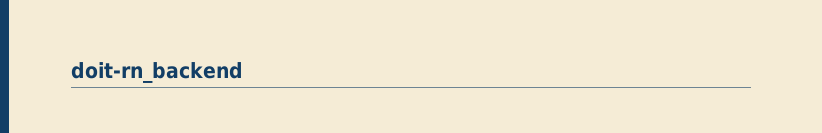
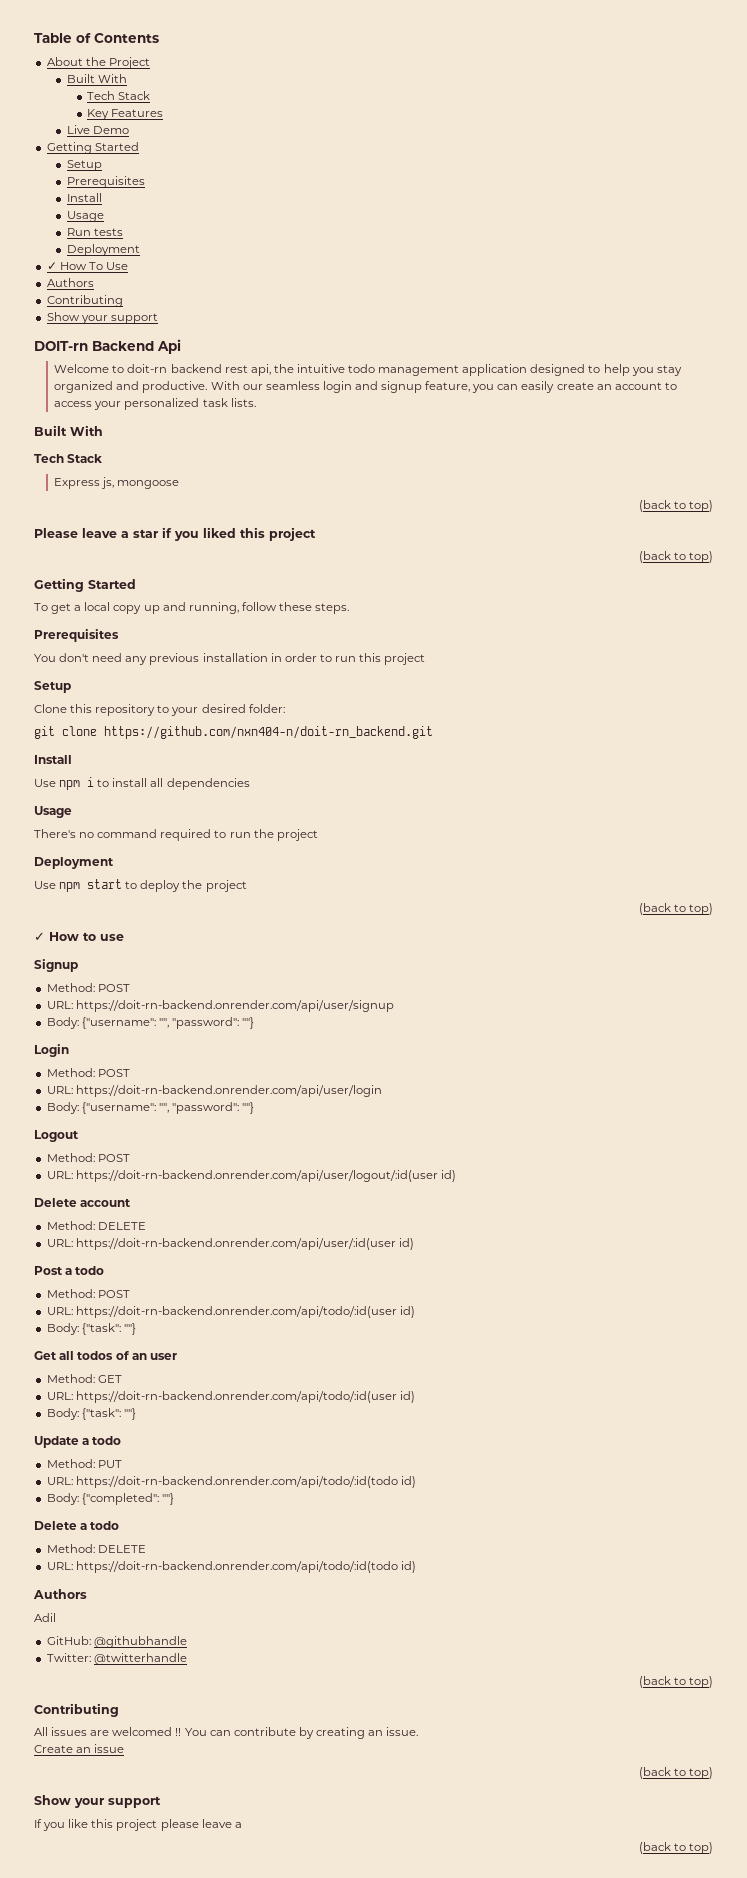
[71,62,243,83] doit-rn_backend -> [34,33,159,43] [46,57,150,69] [66,74,127,83] [87,91,151,100] [87,109,164,120] [66,125,129,134] [46,142,139,154] [66,160,102,171] [66,176,145,188] [66,193,102,202] [66,211,104,222] [66,228,123,236] [66,244,140,256] [46,262,128,270] [46,278,94,287] [46,295,123,307] [46,312,158,324] [34,339,181,354] [54,364,682,376] [54,381,677,393] [54,398,256,410] [34,425,103,436] [34,454,103,463] [54,477,180,489] [638,500,713,512] [34,527,316,541] [638,551,713,563] [34,578,136,592] [34,602,350,614] [34,629,119,642] [34,653,426,665] [34,681,71,693] [34,704,285,716] [34,726,433,739] [34,755,72,764] [34,777,250,790] [34,806,72,818] [34,829,318,841] [34,857,114,869] [34,879,247,892] [638,903,713,915] [34,932,124,941] [34,959,78,972] [46,983,130,992] [46,1000,394,1012] [46,1017,255,1029] [34,1044,69,1057] [46,1068,130,1077] [46,1085,382,1097] [46,1102,255,1114] [34,1130,79,1142] [46,1153,130,1162] [46,1170,456,1182] [34,1198,132,1207] [46,1221,146,1230] [46,1238,414,1250] [34,1266,105,1275] [46,1289,130,1298] [46,1306,415,1318] [46,1323,136,1335] [34,1351,178,1360] [46,1374,122,1383] [46,1391,415,1403] [46,1408,136,1420] [34,1436,122,1448] [46,1459,122,1468] [46,1476,416,1488] [46,1493,174,1505] [34,1521,120,1530] [46,1544,146,1553] [46,1561,416,1573] [33,1589,87,1599] [34,1613,56,1622] [46,1636,187,1648] [46,1653,187,1665] [638,1676,713,1688] [34,1703,119,1717] [34,1727,419,1739] [34,1744,125,1753] [638,1767,713,1779] [34,1795,161,1808] [34,1819,242,1831] [638,1842,713,1854] Table of Contents // About the Project // Built With // Tech Stack // Key Features // Live Demo // Getting Started // Setup // Prerequisites // Install // Usage // Run tests // Deployment // ✓ How To Use // Authors // Contributing // Show your support // DOIT-rn Backend Api // Welcome to doit-rn backend rest api, the intuitive todo management application designed to help you stay organized and productive. With our seamless login and signup feature, you can easily create an account to access your personalized task lists. // Built With // Tech Stack // Express js, mongoose // (back to top) // Please leave a star if you liked this project // (back to top) // Getting Started // To get a local copy up and running, follow these steps. // Prerequisites // You don't need any previous installation in order to run this project // Setup // Clone this repository to your desired folder: // git clone https://github.com/nxn404-n/doit-rn_backend.git // Install // Use npm i to install all dependencies // Usage // There's no command required to run the project // Deployment // Use npm start to deploy the project // (back to top) // ✓ How to use // Signup // Method: POST // URL: https://doit-rn-backend.onrender.com/api/user/signup // Body: {"username": "", "password": ""} // Login // Method: POST // URL: https://doit-rn-backend.onrender.com/api/user/login // Body: {"username": "", "password": ""} // Logout // Method: POST // URL: https://doit-rn-backend.onrender.com/api/user/logout/:id(user id) // Delete account // Method: DELETE // URL: https://doit-rn-backend.onrender.com/api/user/:id(user id) // Post a todo // Method: POST // URL: https://doit-rn-backend.onrender.com/api/todo/:id(user id) // Body: {"task": ""} // Get all todos of an user // Method: GET // URL: https://doit-rn-backend.onrender.com/api/todo/:id(user id) // Body: {"task": ""} // Update a todo // Method: PUT // URL: https://doit-rn-backend.onrender.com/api/todo/:id(todo id) // Body: {"completed": ""} // Delete a todo // Method: DELETE // URL: https://doit-rn-backend.onrender.com/api/todo/:id(todo id) // Authors // Adil // GitHub: @githubhandle // Twitter: @twitterhandle // (back to top) // Contributing // All issues are welcomed !! You can contribute by creating an issue. // Create an issue // (back to top) // Show your support // If you like this project please leave a // (back to top)

